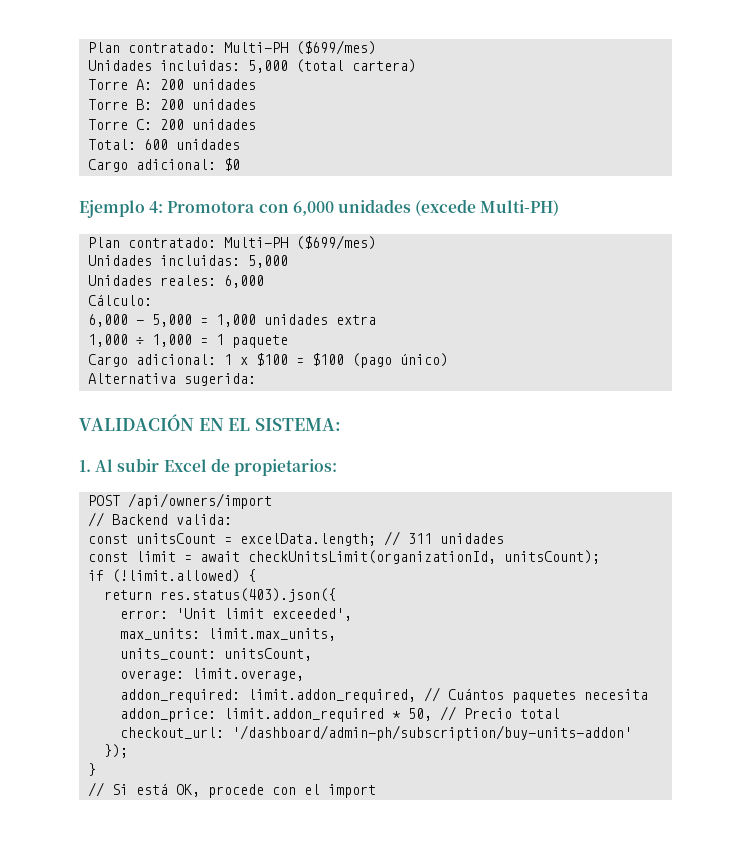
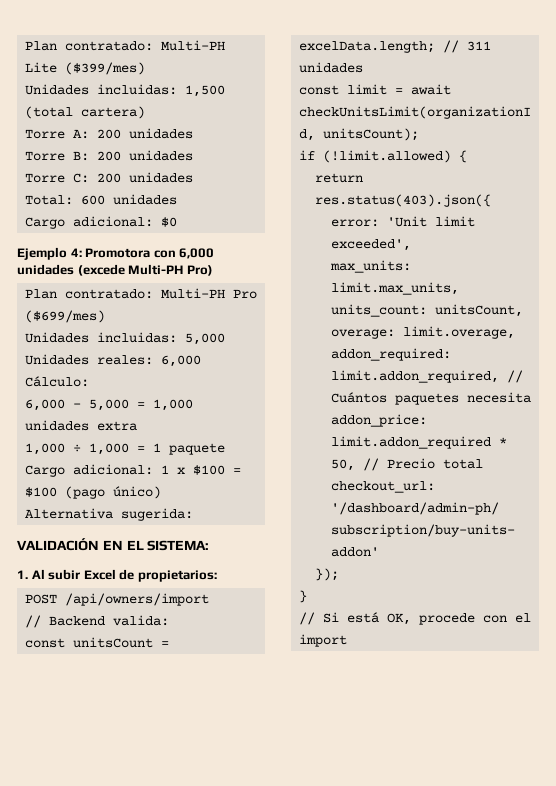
[87,40,376,55] [87,60,288,73] Plan contratado: Multi-PH ($699/mes) // Unidades incluidas: 5,000 -> [24,40,225,51] [24,62,145,75] [24,84,225,97] Plan contratado: Multi-PH Lite ($399/mes) // Unidades incluidas: 1,500
[480,200,560,216] [87,237,288,248] Multi-PH) // Plan contratado: Multi-PH -> [128,264,213,276] [24,288,257,299] Multi-PH Pro) // Plan contratado: Multi-PH Pro

